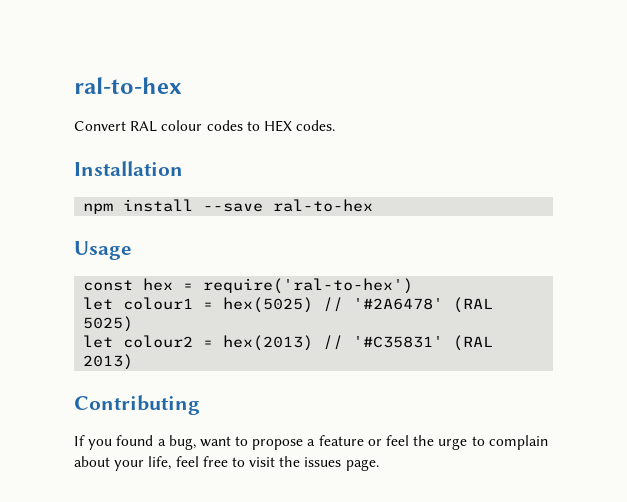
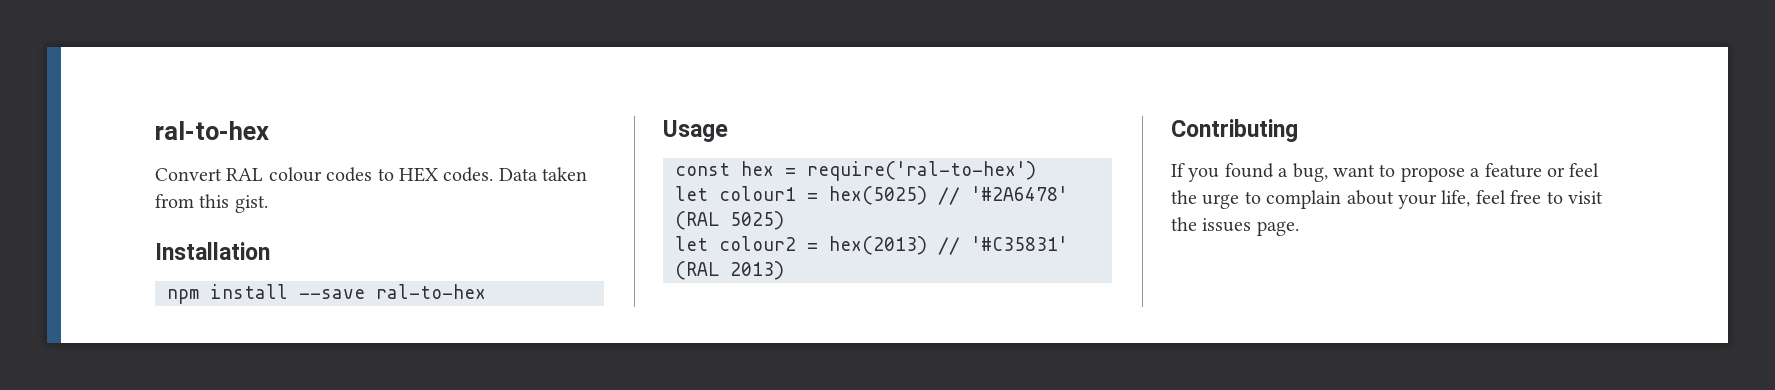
(336, 125) none -> [498,167,588,181] [155,194,268,213] Data taken from this gist.

